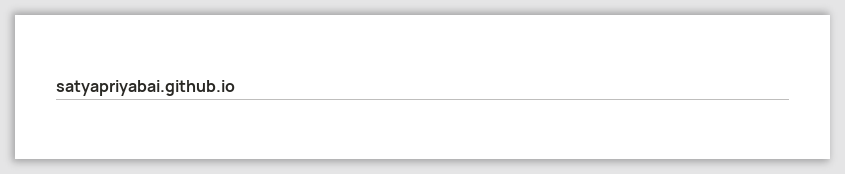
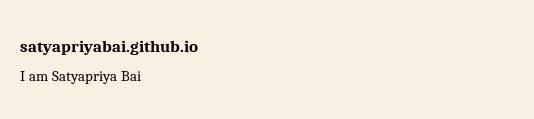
(235, 88) none -> [20,71,141,84] // I am Satyapriya Bai

